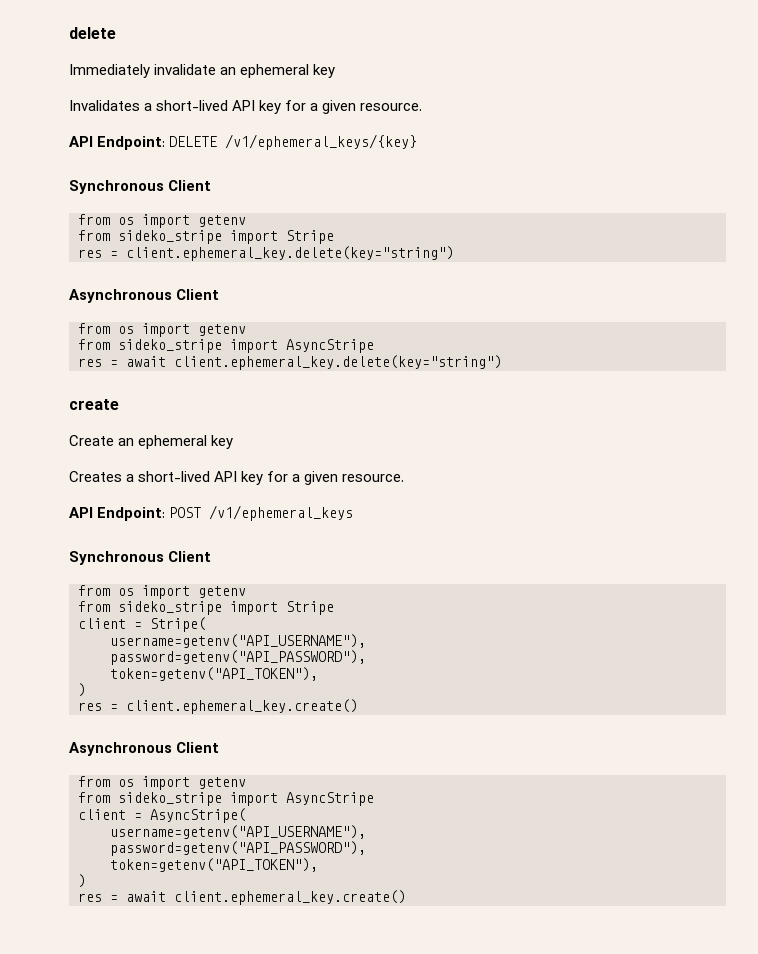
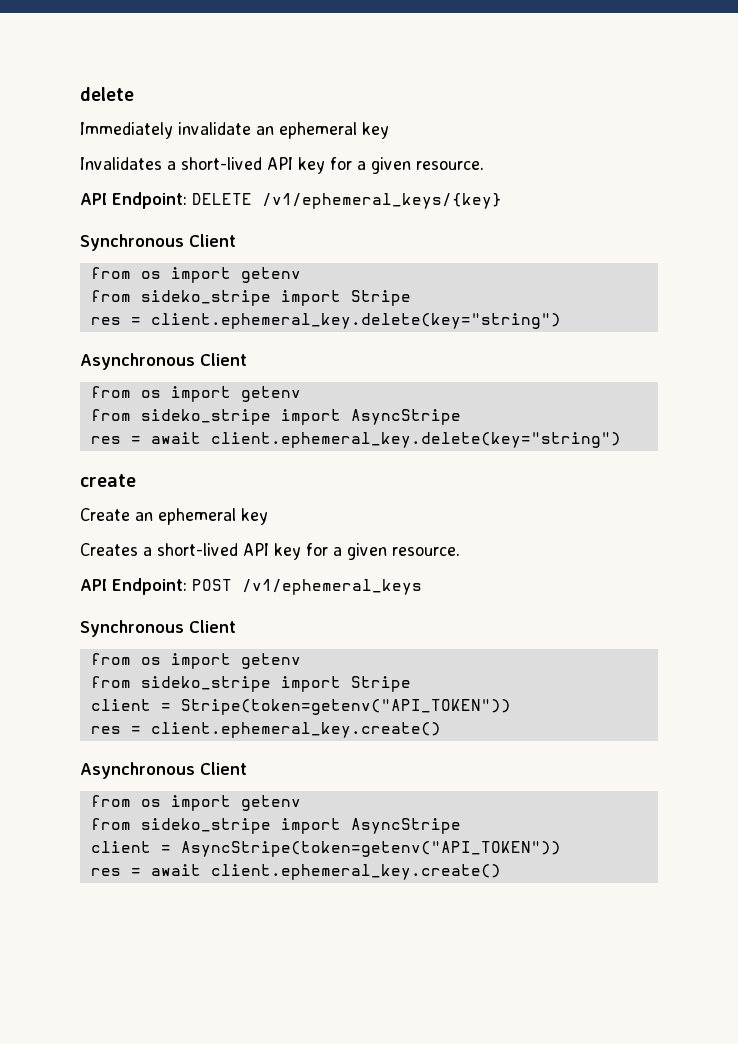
[150,617,206,632] [110,634,366,648] [110,650,366,665] [110,667,318,681] [78,683,86,697] Stripe( // username=getenv("API_USERNAME"), // password=getenv("API_PASSWORD"), // token=getenv("API_TOKEN"), // ) -> [180,699,511,715] Stripe(token=getenv("API_TOKEN"))
[150,808,246,823] [110,825,366,839] [110,841,366,856] [110,858,318,872] [78,874,86,888] AsyncStripe( // username=getenv("API_USERNAME"), // password=getenv("API_PASSWORD"), // token=getenv("API_TOKEN"), // ) -> [180,841,561,857] AsyncStripe(token=getenv("API_TOKEN"))

